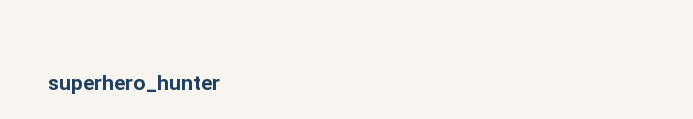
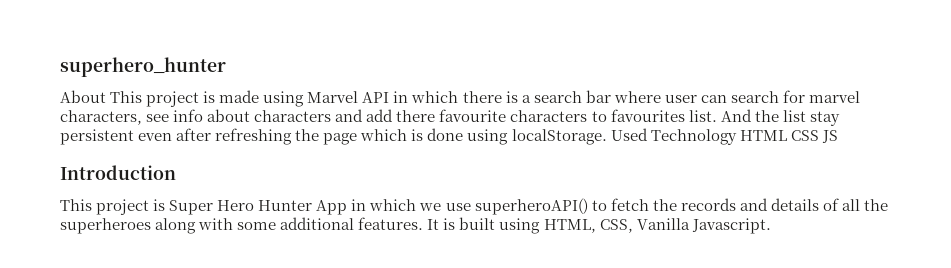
(220, 84) none -> [60,90,860,107] [60,109,840,126] [60,128,838,145] [60,165,176,180] [60,198,888,215] [60,217,771,234] // About This project is made using Marvel API in which there is a search bar where user can search for marvel characters, see info about characters and add there favourite characters to favourites list. And the list stay persistent even after refreshing the page which is done using localStorage. Used Technology HTML CSS JS // Introduction // This project is Super Hero Hunter App in which we use superheroAPI() to fetch the records and details of all the superheroes along with some additional features. It is built using HTML, CSS, Vanilla Javascript.

